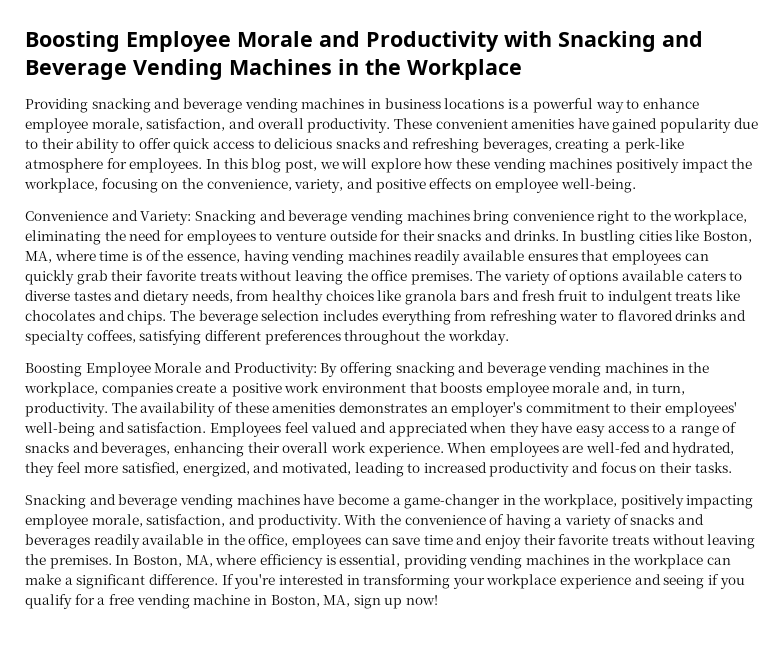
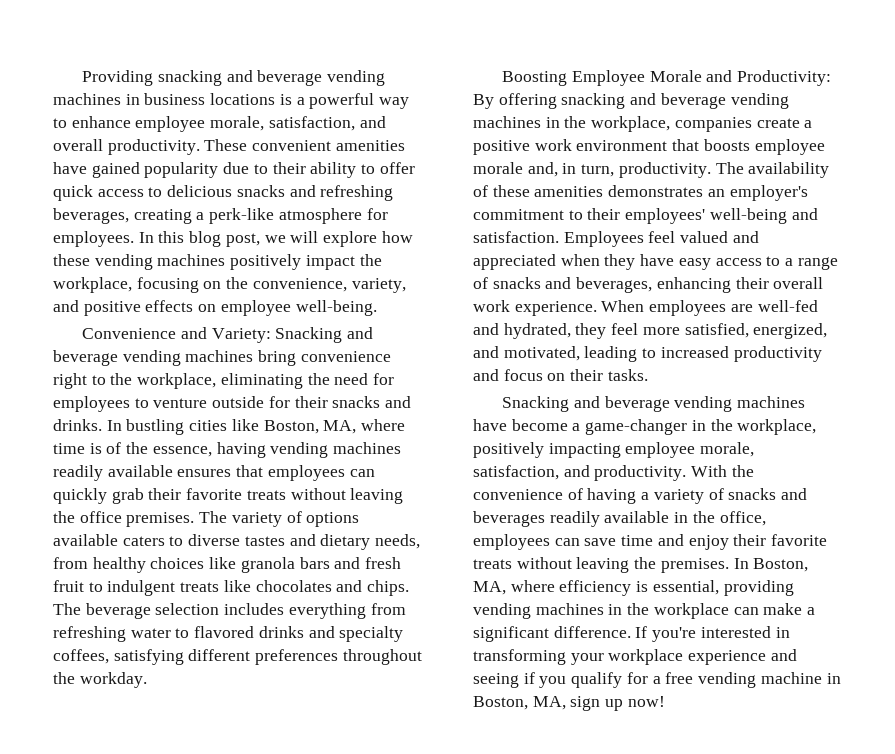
[25,31,703,52] [25,59,522,80] Boosting Employee Morale and Productivity with Snacking and Beverage Vending Machines in the Workplace // -> (82, 78) none

